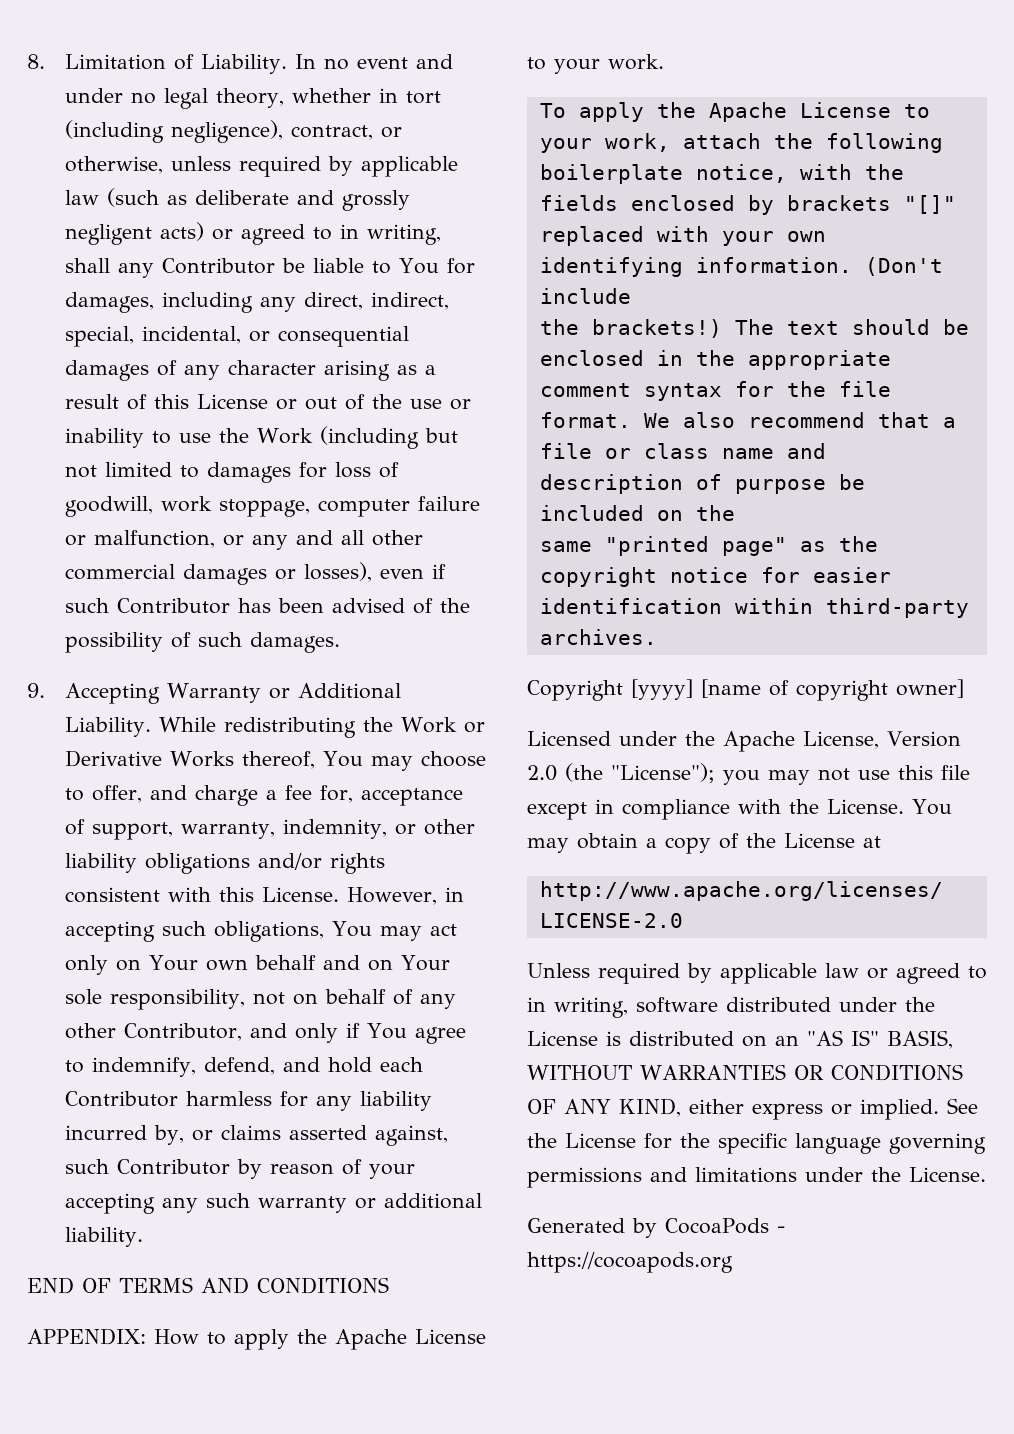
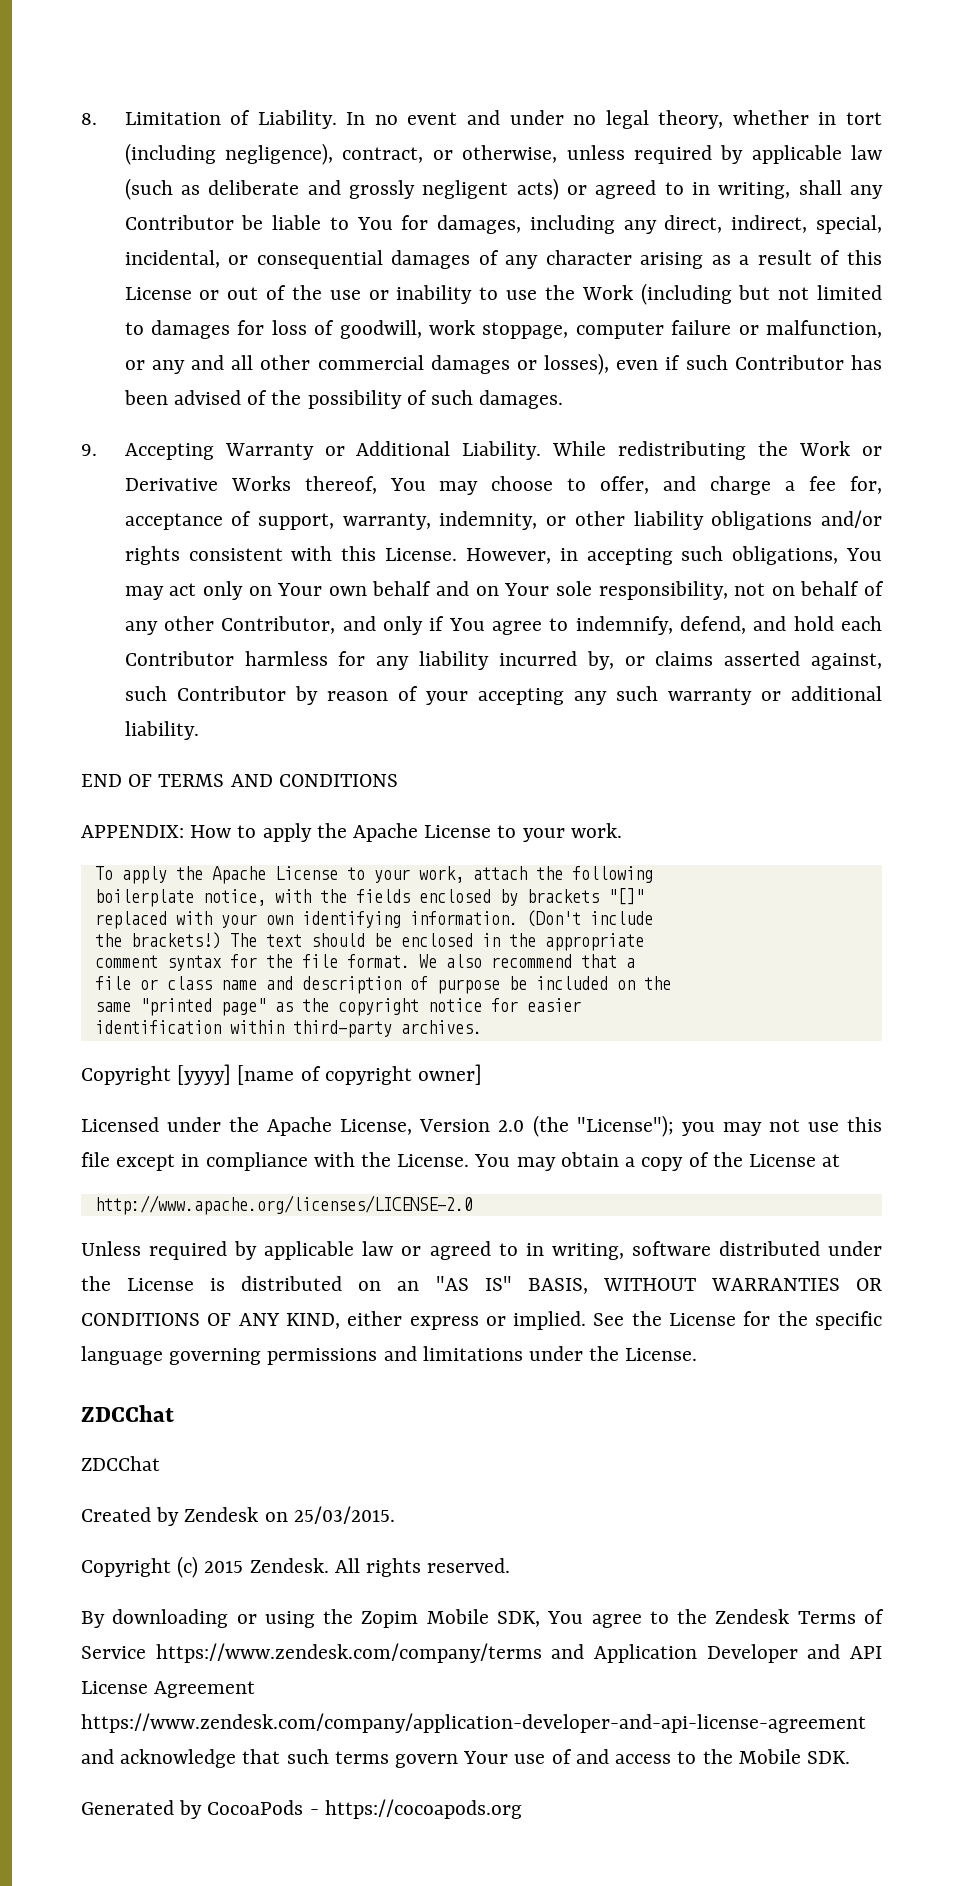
(986, 1174) none -> [81,1405,174,1422] [81,1456,160,1471] [81,1506,395,1526] [81,1556,511,1578] [81,1609,885,1628] [81,1643,882,1663] [81,1681,256,1698] [81,1713,866,1733] [81,1749,850,1768] // ZDCChat // ZDCChat // Created by Zendesk on 25/03/2015. // Copyright (c) 2015 Zendesk. All rights reserved. // By downloading or using the Zopim Mobile SDK, You agree to the Zendesk Terms of Service https://www.zendesk.com/company/terms and Application Developer and API License Agreement https://www.zendesk.com/company/application-developer-and-api-license-agreement and acknowledge that such terms govern Your use of and access to the Mobile SDK.

